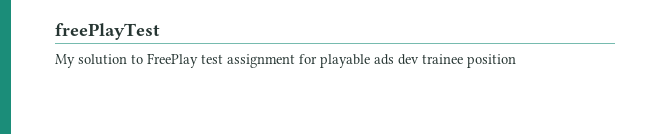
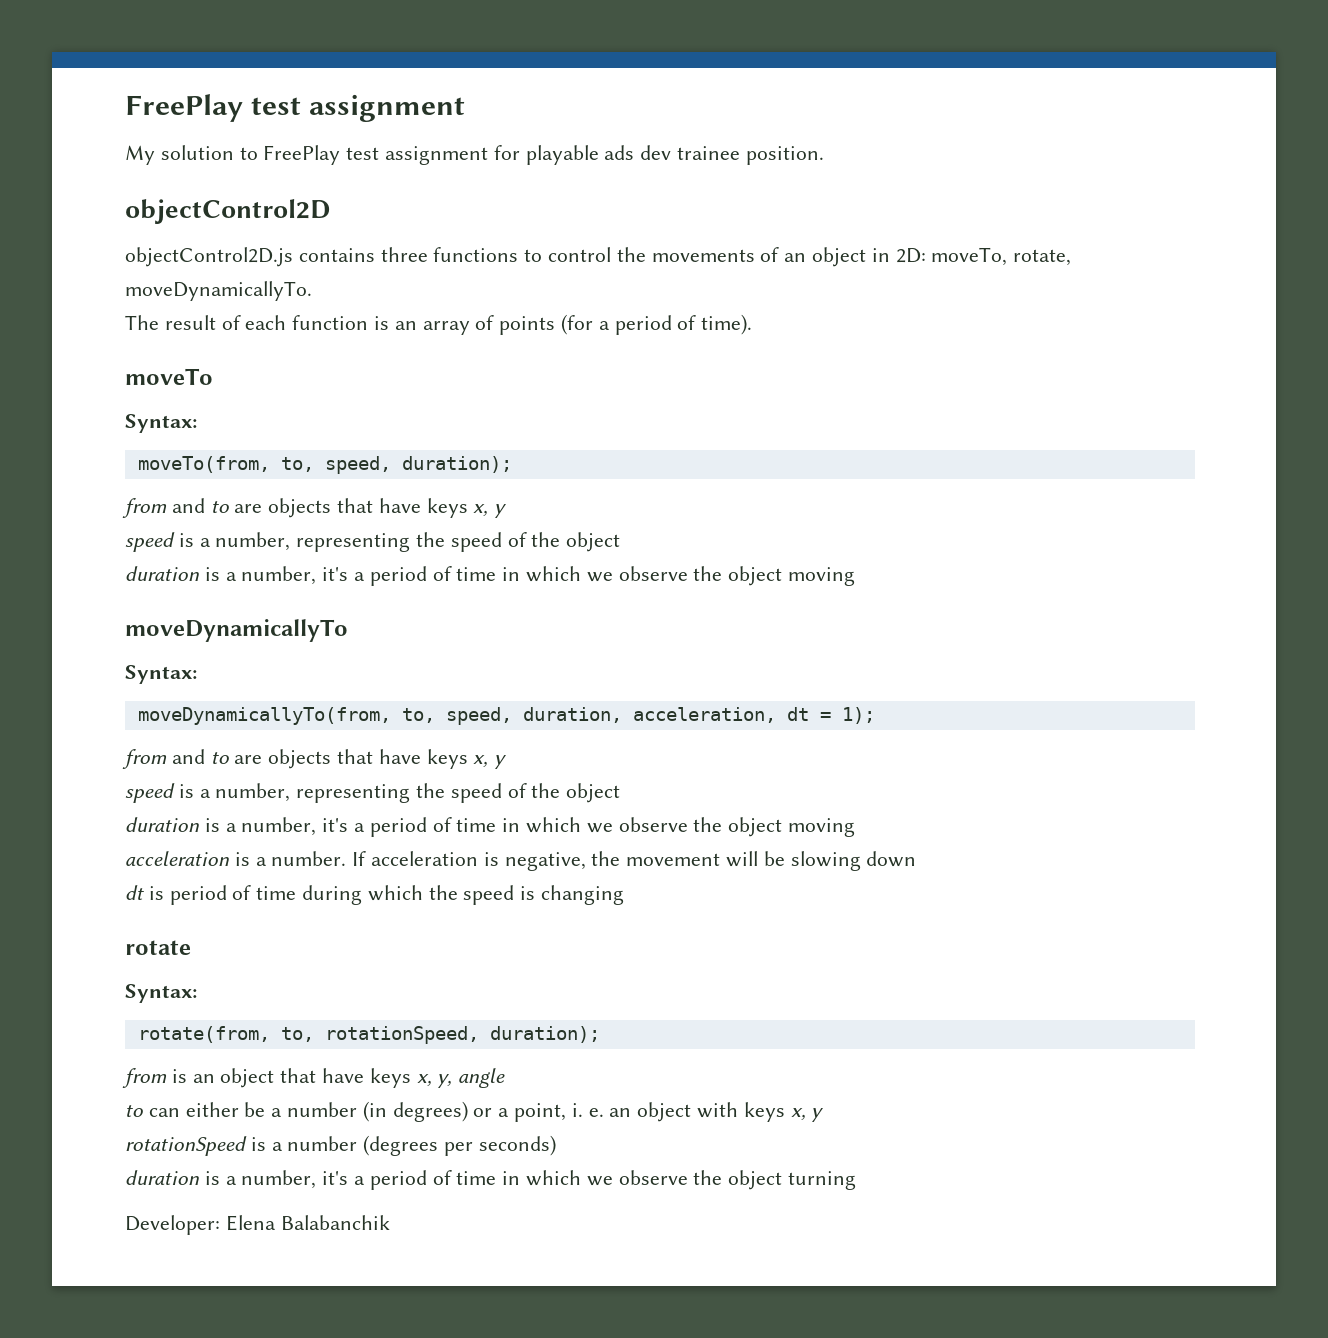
[55,23,160,40] freePlayTest -> [125,94,466,122] FreePlay test assignment
[467,54,516,68] position -> [745,146,824,165] [125,199,331,224] [125,247,1072,267] [125,281,312,301] [125,314,753,335] [125,368,213,385] [125,414,197,433] [137,456,512,474] [122,498,508,518] [125,532,621,552] [125,566,856,586] [125,619,348,642] [125,665,197,684] [137,707,875,725] [122,749,508,769] [125,783,621,803] [125,817,856,837] [125,851,917,871] [125,885,625,905] [125,940,191,955] [125,984,197,1003] [137,1026,600,1044] [122,1068,506,1088] [125,1101,825,1122] [125,1135,556,1156] [125,1170,857,1190] [125,1215,390,1235] position. // objectControl2D // objectControl2D.js contains three functions to control the movements of an object in 2D: moveTo, rotate, moveDynamicallyTo. // The result of each function is an array of points (for a period of time). // moveTo // Syntax: // moveTo(from, to, speed, duration); // from and to are objects that have keys x, y // speed is a number, representing the speed of the object // duration is a number, it's a period of time in which we observe the object moving // moveDynamicallyTo // Syntax: // moveDynamicallyTo(from, to, speed, duration, acceleration, dt = 1); // from and to are objects that have keys x, y // speed is a number, representing the speed of the object // duration is a number, it's a period of time in which we observe the object moving // acceleration is a number. If acceleration is negative, the movement will be slowing down // dt is period of time during which the speed is changing // rotate // Syntax: // rotate(from, to, rotationSpeed, duration); // from is an object that have keys x, y, angle // to can either be a number (in degrees) or a point, i. e. an object with keys x, y // rotationSpeed is a number (degrees per seconds) // duration is a number, it's a period of time in which we observe the object turning // Developer: Elena Balabanchik

